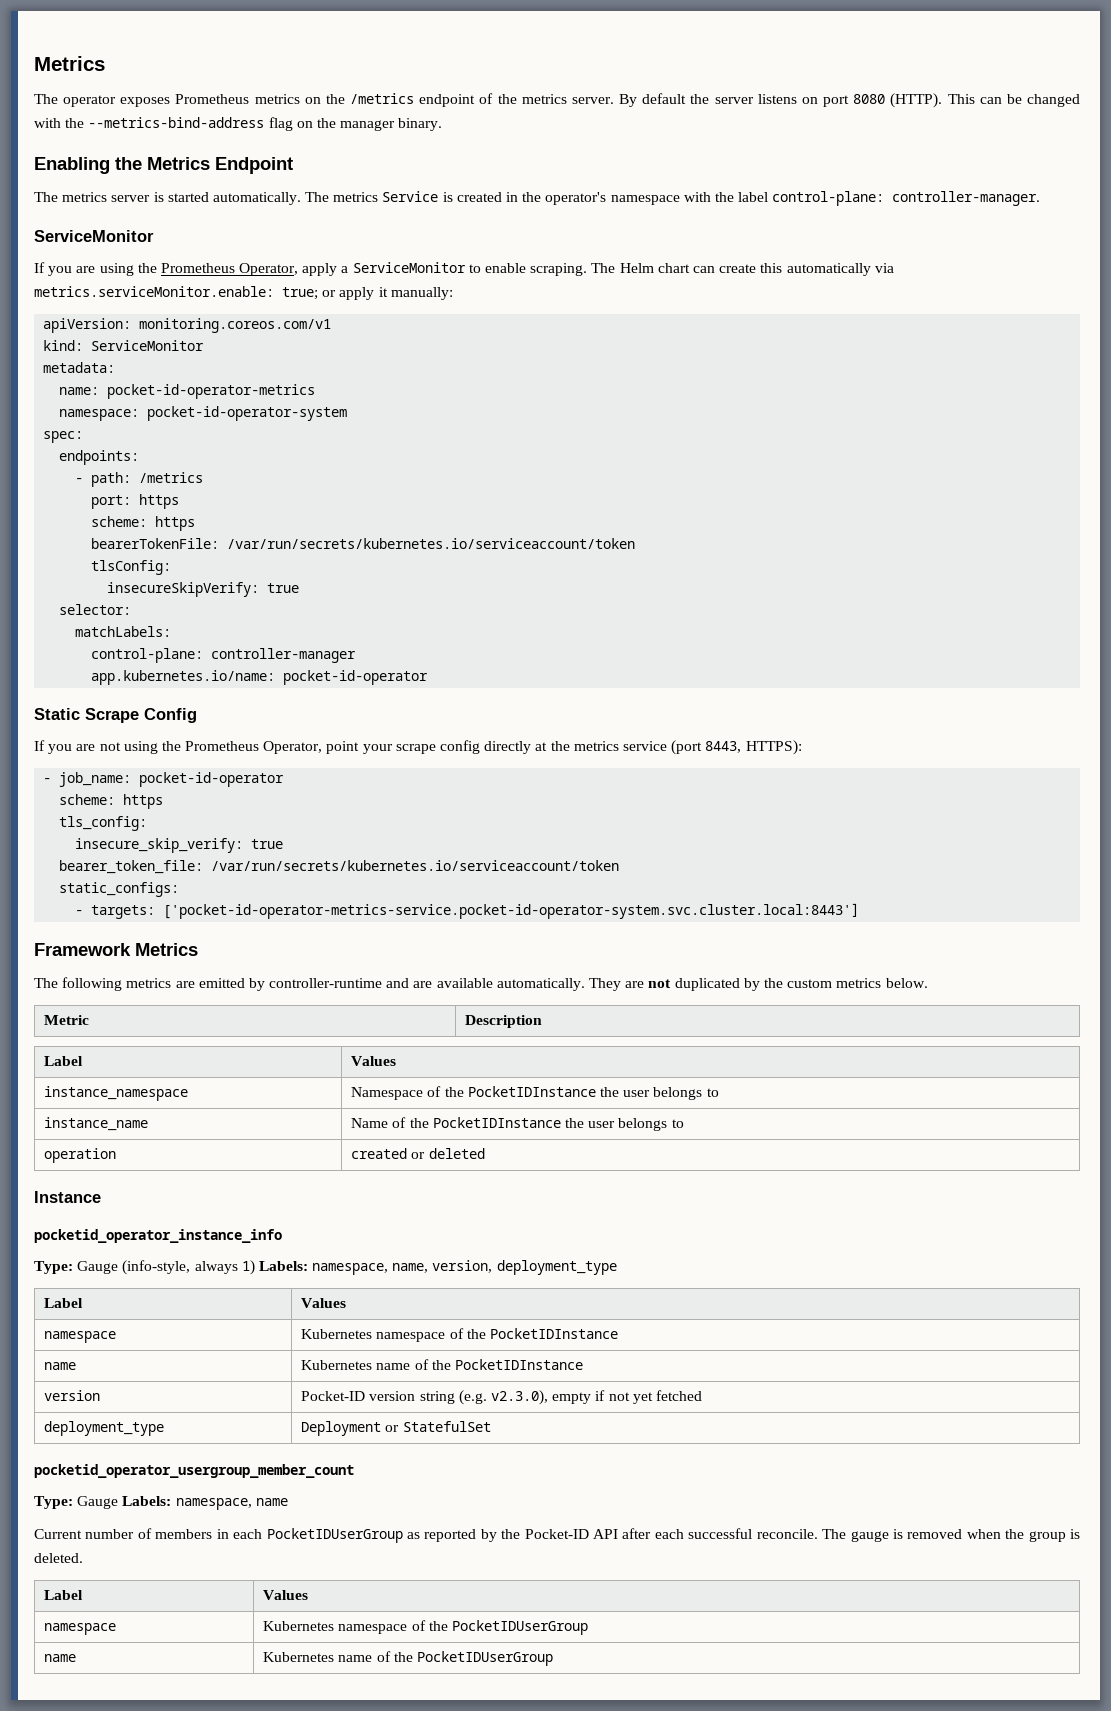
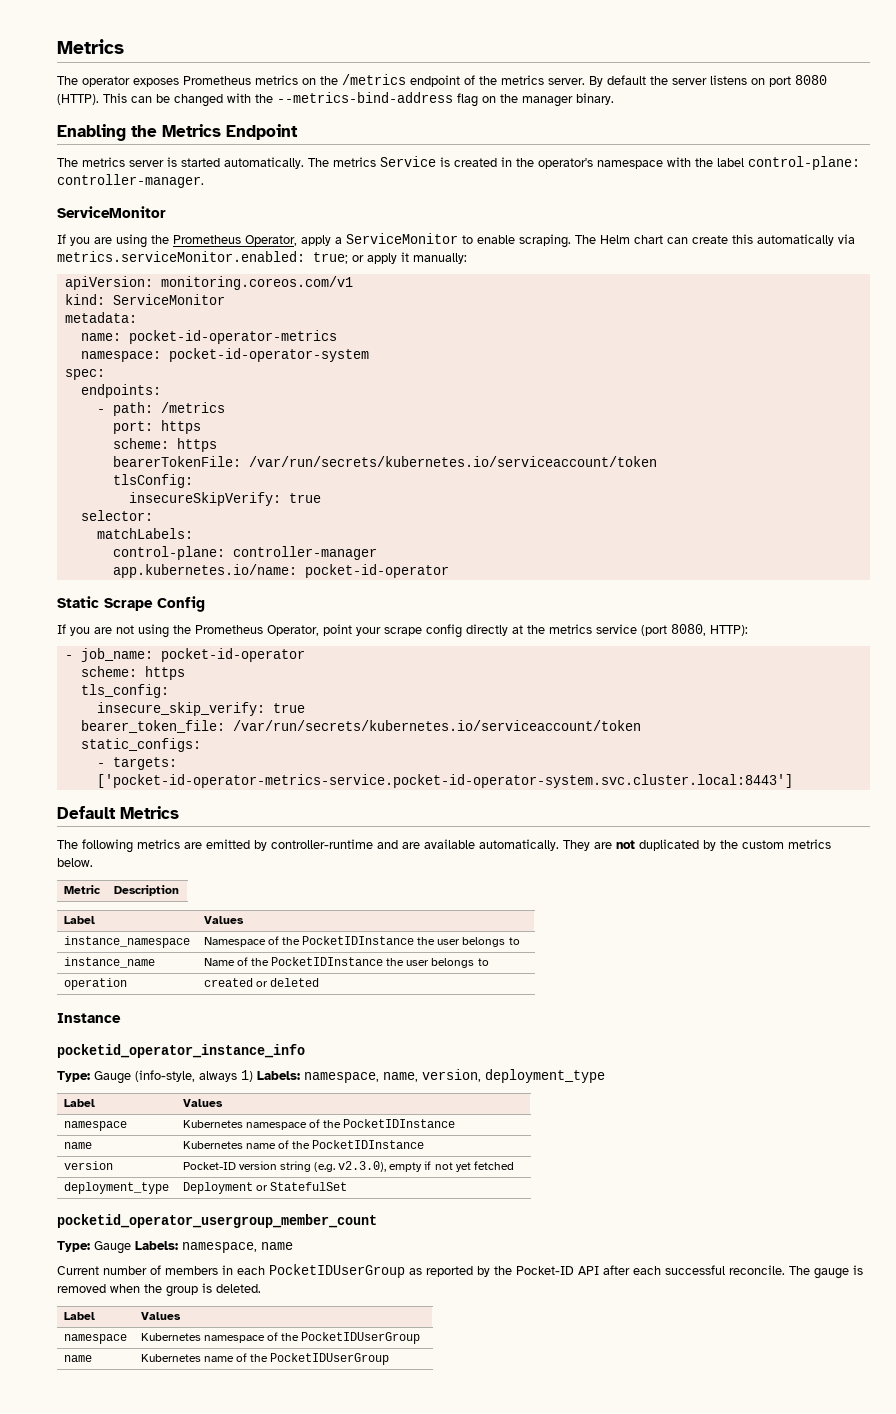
[34,286,274,297] metrics.serviceMonitor.enable: -> [57,251,305,262] metrics.serviceMonitor.enabled:
[705,740,802,755] 8443, HTTPS): -> [671,624,748,636] 8080, HTTP):
[34,943,131,956] Framework -> [57,806,116,819] Default

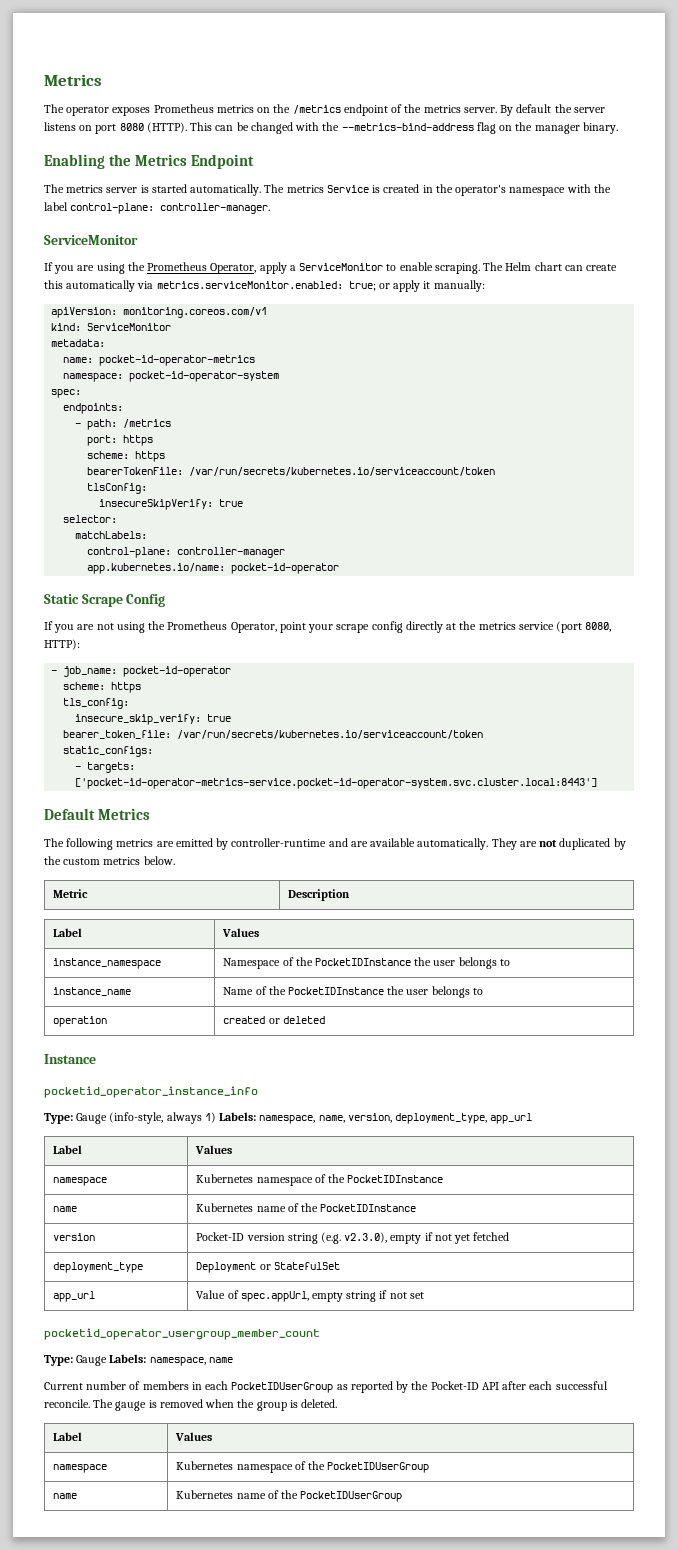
[485,1069,605,1083] deployment_type -> [395,1113,533,1124] deployment_type, app_url
(348, 1186) none -> [53,1291,96,1302] [196,1290,424,1302] // app_url | Value of spec.appUrl, empty string if not set

